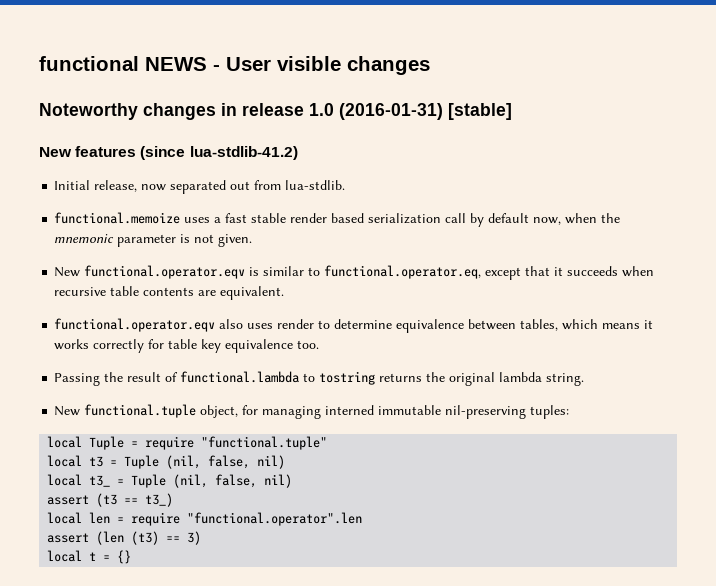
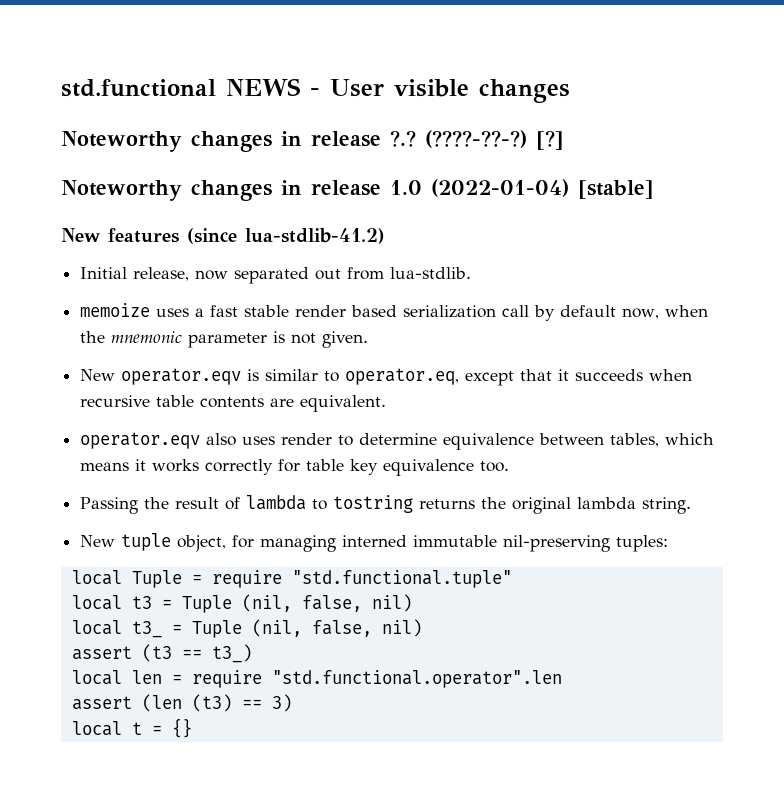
[39,56,139,71] functional -> [61,79,216,97] std.functional
(430, 65) none -> [61,130,564,152] // Noteworthy changes in release ?.? (????-??-?) [?]
[339,103,443,120] (2016-01-31) -> [431,179,569,197] (2022-01-04)
[54,212,181,224] functional.memoize -> [80,303,151,317] memoize
[84,265,246,279] functional.operator.eqv -> [121,368,242,385] operator.eqv
[324,265,482,279] functional.operator.eq, -> [345,368,460,385] operator.eq,
[54,318,216,332] functional.operator.eqv -> [80,432,201,449] operator.eqv
[180,371,300,383] functional.lambda -> [246,495,307,510] lambda
[84,404,197,418] functional.tuple -> [121,533,172,551] tuple
[201,436,328,450] "functional.tuple" -> [291,570,512,588] "std.functional.tuple"
[187,512,363,526] "functional.operator".len -> [271,670,562,688] "std.functional.operator".len

